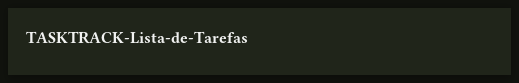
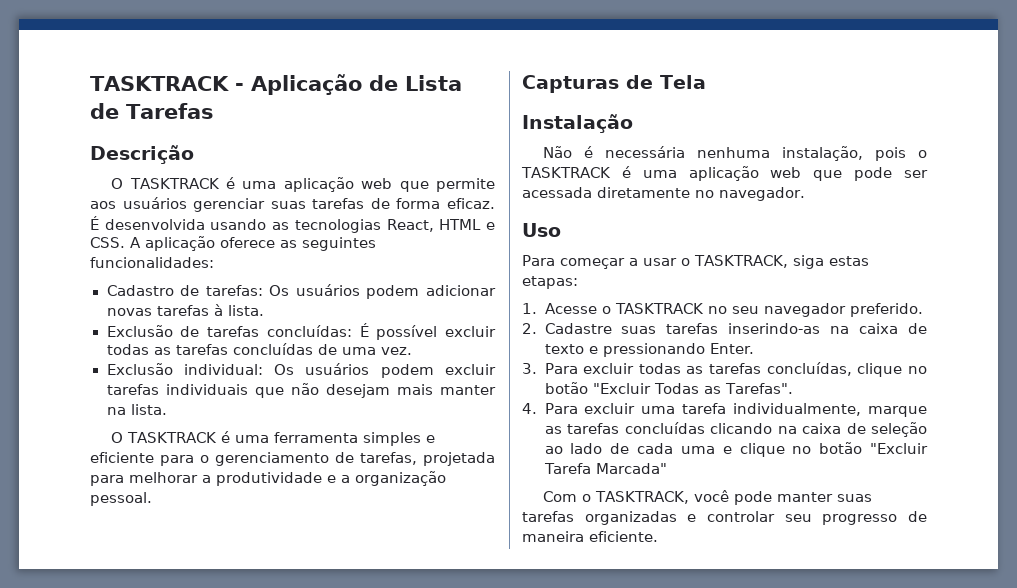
[26,31,248,44] TASKTRACK-Lista-de-Tarefas -> [90,74,462,95] [90,103,214,119] [90,145,194,164] [111,177,495,192] [90,197,495,212] [90,216,496,233] [90,236,376,251] [90,257,214,268] [106,284,496,299] [106,304,264,316] [106,323,496,340] [106,343,412,355] [106,363,497,378] [106,383,496,398] [106,404,167,415] [111,431,436,446] [90,452,495,466] [90,471,446,486] [90,492,152,506] [522,75,706,93] [522,114,633,133] [543,146,927,161] [521,166,928,181] [522,187,805,201] [522,223,561,237] [522,255,869,269] [522,276,578,289] [522,303,924,317] [522,323,927,334] [544,343,755,357] [522,362,927,377] [544,382,794,394] [522,403,927,417] [544,422,927,437] [544,442,928,457] [543,463,668,474] [543,490,873,505] [522,511,927,525] [522,531,658,542] TASKTRACK - Aplicação de Lista de Tarefas // Descrição // O TASKTRACK é uma aplicação web que permite aos usuários gerenciar suas tarefas de forma eficaz. É desenvolvida usando as tecnologias React, HTML e CSS. A aplicação oferece as seguintes funcionalidades: // Cadastro de tarefas: Os usuários podem adicionar novas tarefas à lista. // Exclusão de tarefas concluídas: É possível excluir todas as tarefas concluídas de uma vez. // Exclusão individual: Os usuários podem excluir tarefas individuais que não desejam mais manter na lista. // O TASKTRACK é uma ferramenta simples e eficiente para o gerenciamento de tarefas, projetada para melhorar a produtividade e a organização pessoal. // Capturas de Tela // Instalação // Não é necessária nenhuma instalação, pois o TASKTRACK é uma aplicação web que pode ser acessada diretamente no navegador. // Uso // Para começar a usar o TASKTRACK, siga estas etapas: // 1. Acesse o TASKTRACK no seu navegador preferido. // 2. Cadastre suas tarefas inserindo-as na caixa de texto e pressionando Enter. // 3. Para excluir todas as tarefas concluídas, clique no botão "Excluir Todas as Tarefas". // 4. Para excluir uma tarefa individualmente, marque as tarefas concluídas clicando na caixa de seleção ao lado de cada uma e clique no botão "Excluir Tarefa Marcada" // Com o TASKTRACK, você pode manter suas tarefas organizadas e controlar seu progresso de maneira eficiente.

